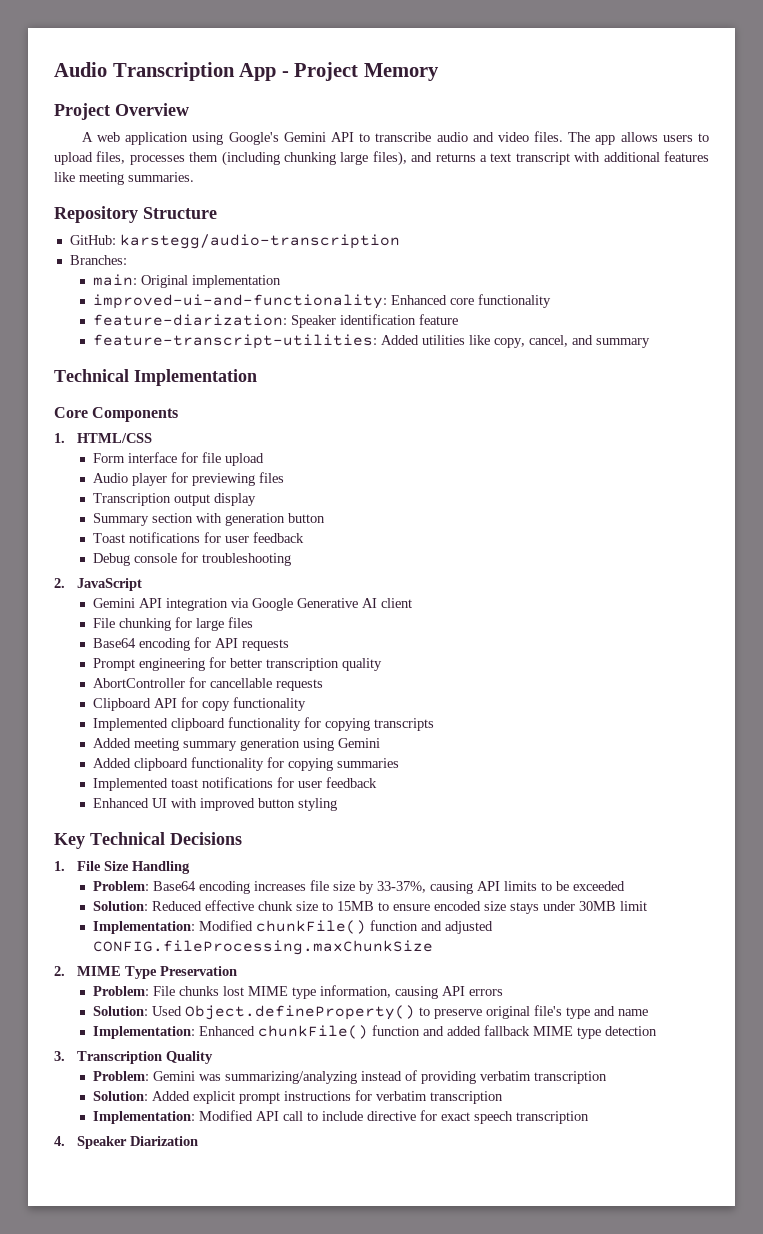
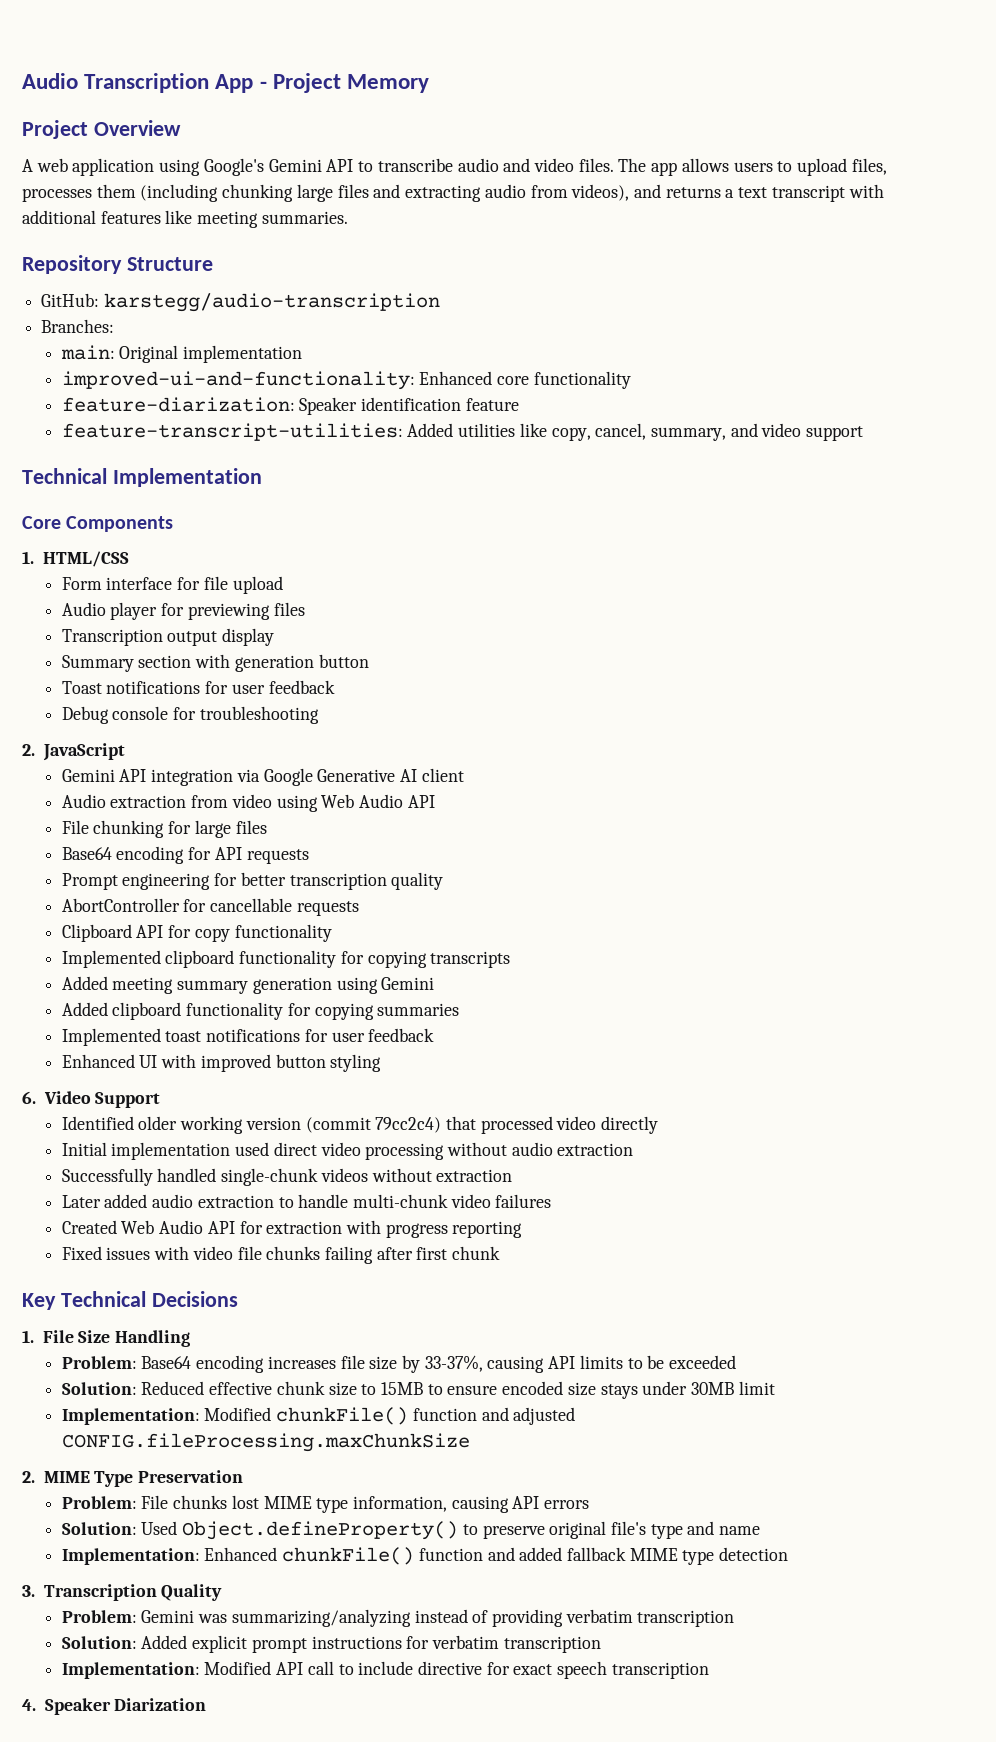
[372,151,407,166] files), -> [337,184,630,202] files and extracting audio from videos),
[571,335,650,348] and summary -> [650,423,864,441] summary, and video support
(412, 603) none -> [61,794,435,812] // Audio extraction from video using Web Audio API
(337, 804) none -> [22,1091,161,1108] [61,1116,659,1134] [61,1142,634,1160] [61,1168,513,1186] [61,1194,552,1208] [61,1220,523,1238] [61,1246,501,1264] // 6. Video Support // Identified older working version (commit 79cc2c4) that processed video directly // Initial implementation used direct video processing without audio extraction // Successfully handled single-chunk videos without extraction // Later added audio extraction to handle multi-chunk video failures // Created Web Audio API for extraction with progress reporting // Fixed issues with video file chunks failing after first chunk

